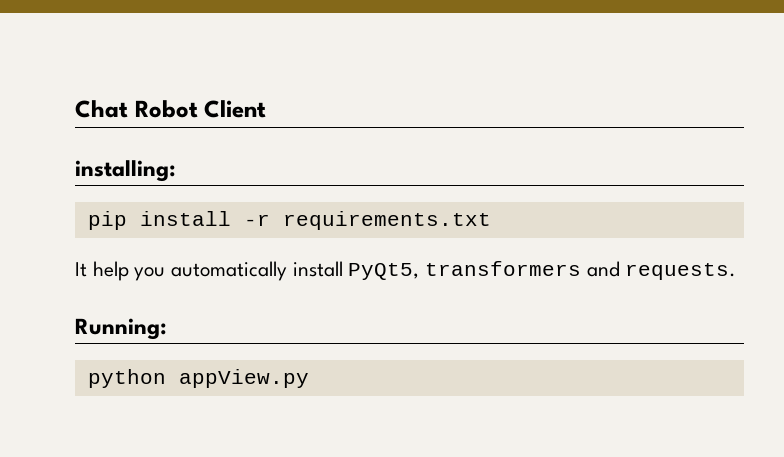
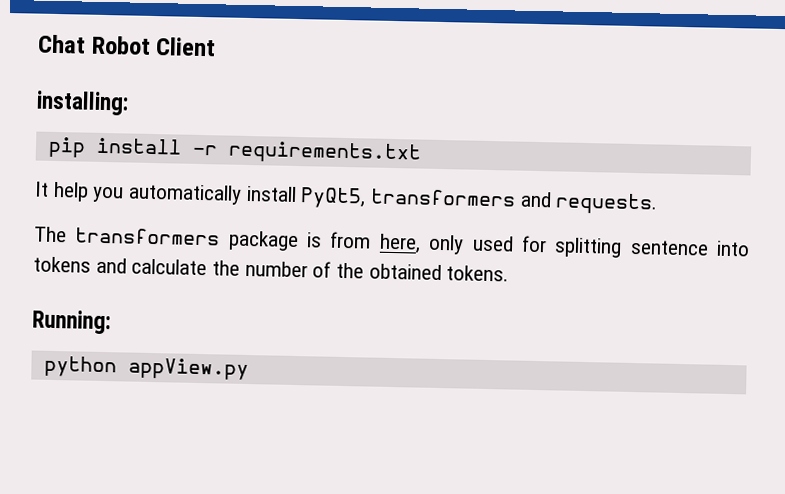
(737, 271) none -> [34,226,751,258] [33,256,510,282] // The transformers package is from here, only used for splitting sentence into tokens and calculate the number of the obtained tokens.

